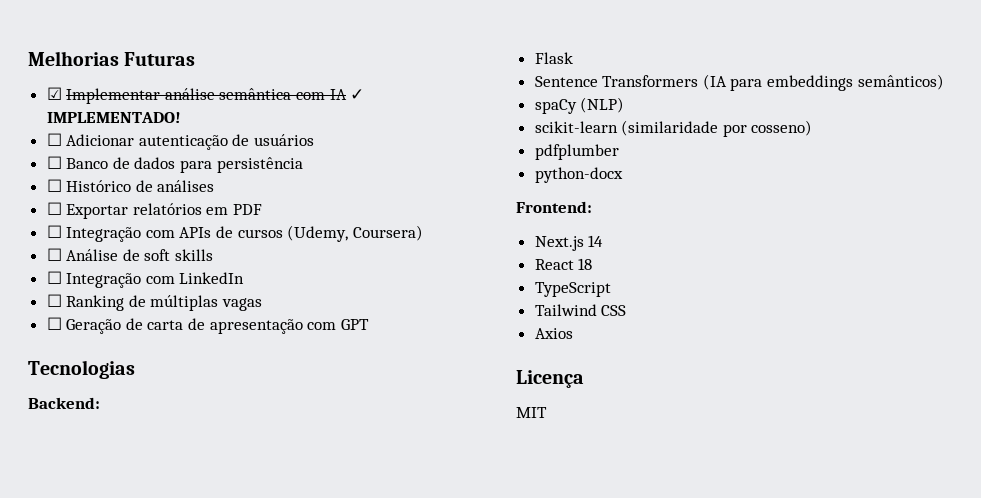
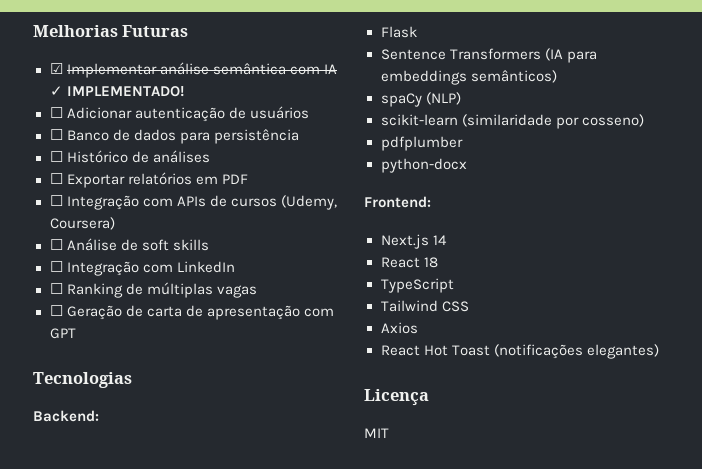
(573, 333) none -> [380,344,659,359] // React Hot Toast (notificações elegantes)

